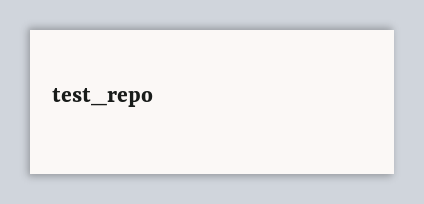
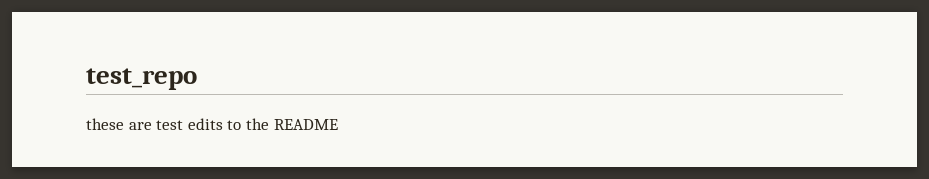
(153, 97) none -> [86,118,338,130] // these are test edits to the README

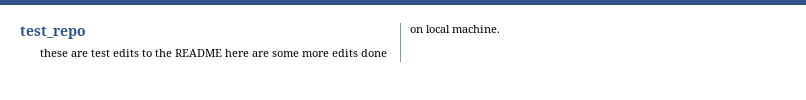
(338, 124) none -> [224,49,387,57] [410,25,500,33] here are some more edits done on local machine.

